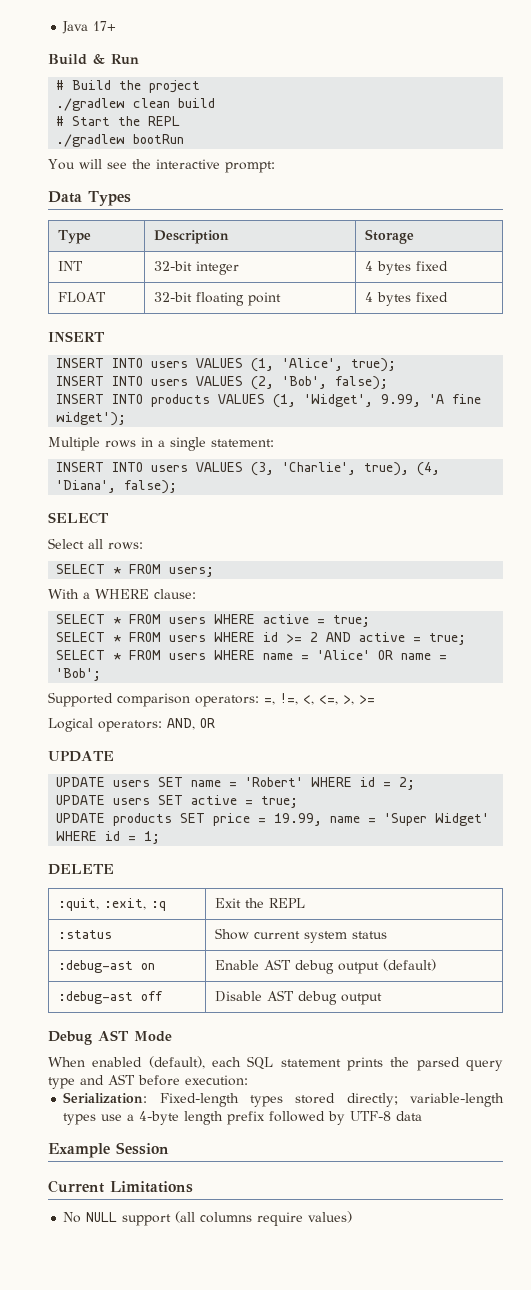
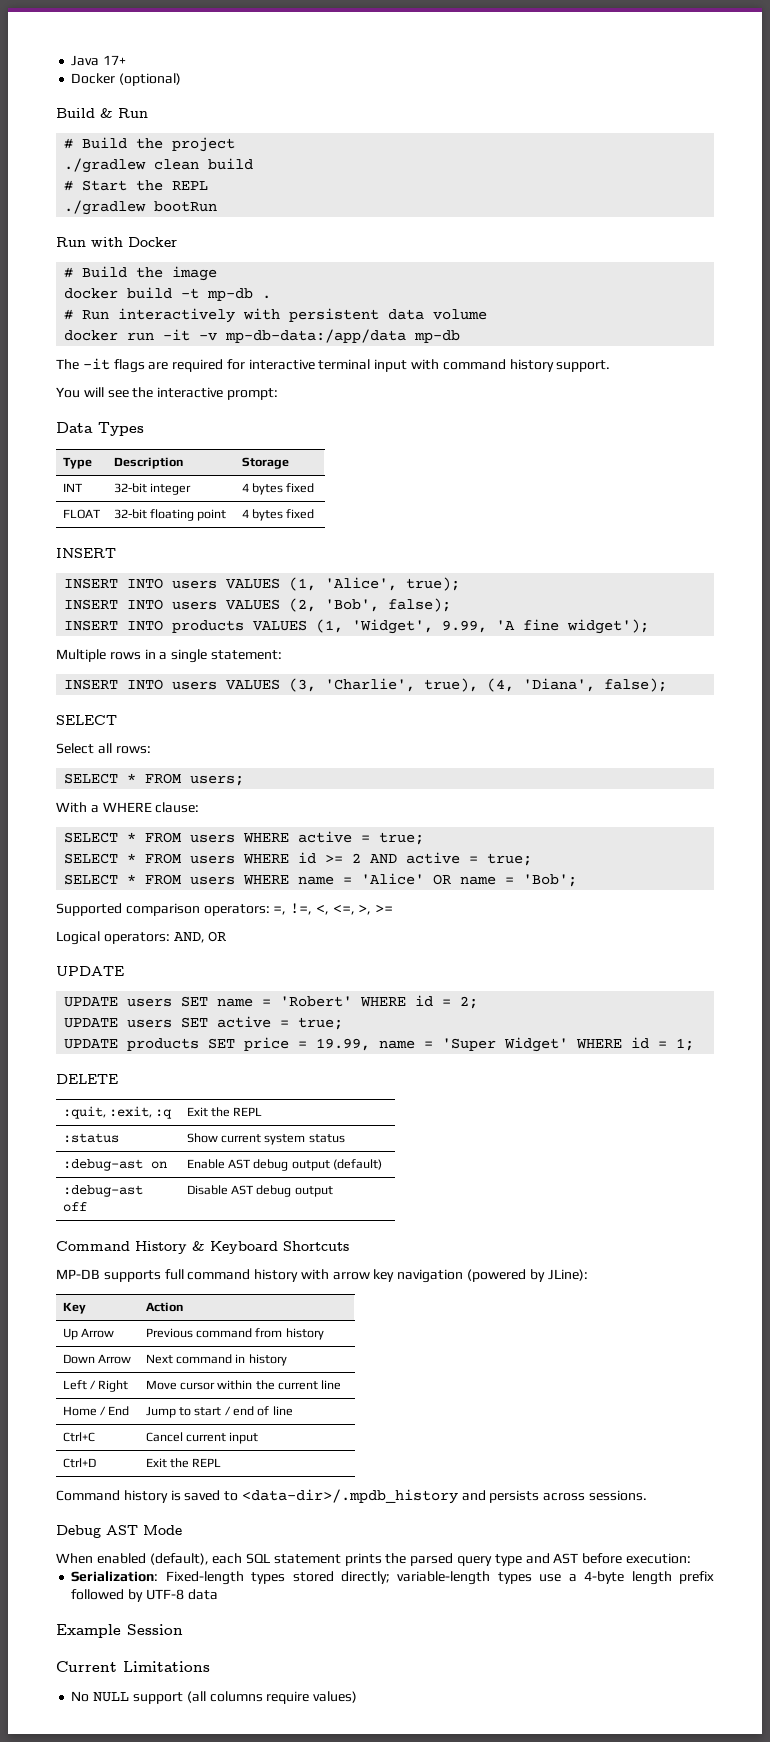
(117, 26) none -> [71,73,182,86] // Docker (optional)
(185, 139) none -> [56,237,177,247] [64,266,218,281] [64,287,272,301] [64,308,488,323] [64,329,461,343] [56,358,611,373] // Run with Docker // # Build the image // docker build -t mp-db . // # Run interactively with persistent data volume // docker run -it -v mp-db-data:/app/data mp-db // The -it flags are required for interactive terminal input with command history support.
(382, 999) none -> [56,1241,349,1254] [56,1269,588,1283] [62,1302,86,1314] [145,1302,183,1312] [62,1328,114,1340] [145,1328,324,1340] [62,1354,131,1364] [145,1354,287,1366] [62,1380,129,1392] [145,1380,342,1390] [62,1406,130,1416] [145,1406,293,1418] [62,1432,95,1442] [145,1432,259,1444] [62,1458,96,1468] [145,1458,222,1468] [56,1489,648,1504] // Command History & Keyboard Shortcuts // MP-DB supports full command history with arrow key navigation (powered by JLine): // Key | Action // Up Arrow | Previous command from history // Down Arrow | Next command in history // Left / Right | Move cursor within the current line // Home / End | Jump to start / end of line // Ctrl+C | Cancel current input // Ctrl+D | Exit the REPL // Command history is saved to <data-dir>/.mpdb_history and persists across sessions.

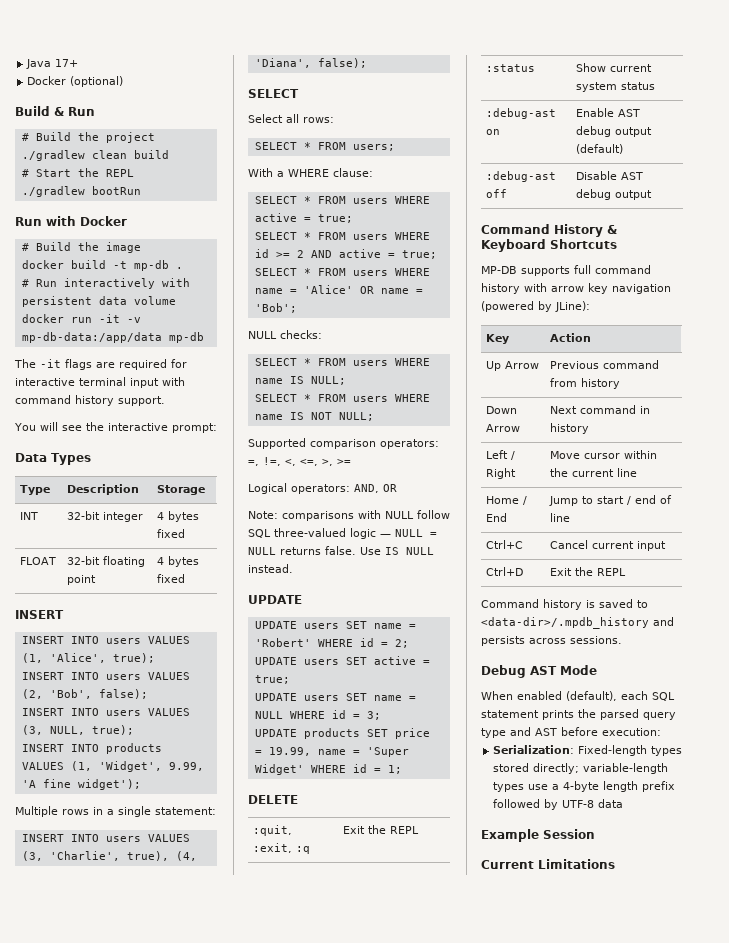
(452, 605) none -> [21,708,190,716] [21,725,134,735] // INSERT INTO users VALUES (3, NULL, true);
(578, 880) none -> [248,330,322,339] [254,358,430,366] [254,376,346,385] [254,394,430,402] [254,412,374,421] // NULL checks: // SELECT * FROM users WHERE name IS NULL; // SELECT * FROM users WHERE name IS NOT NULL;
(227, 936) none -> [248,510,450,521] [248,528,437,539] [248,546,434,555] [248,564,293,573] // Note: comparisons with NULL follow SQL three-valued logic — NULL = NULL returns false. Use IS NULL instead.
(344, 1023) none -> [254,693,416,701] [254,710,381,720] // UPDATE users SET name = NULL WHERE id = 3;
[71,1691,358,1704] // No NULL support (all columns require values) -> (615, 864) none

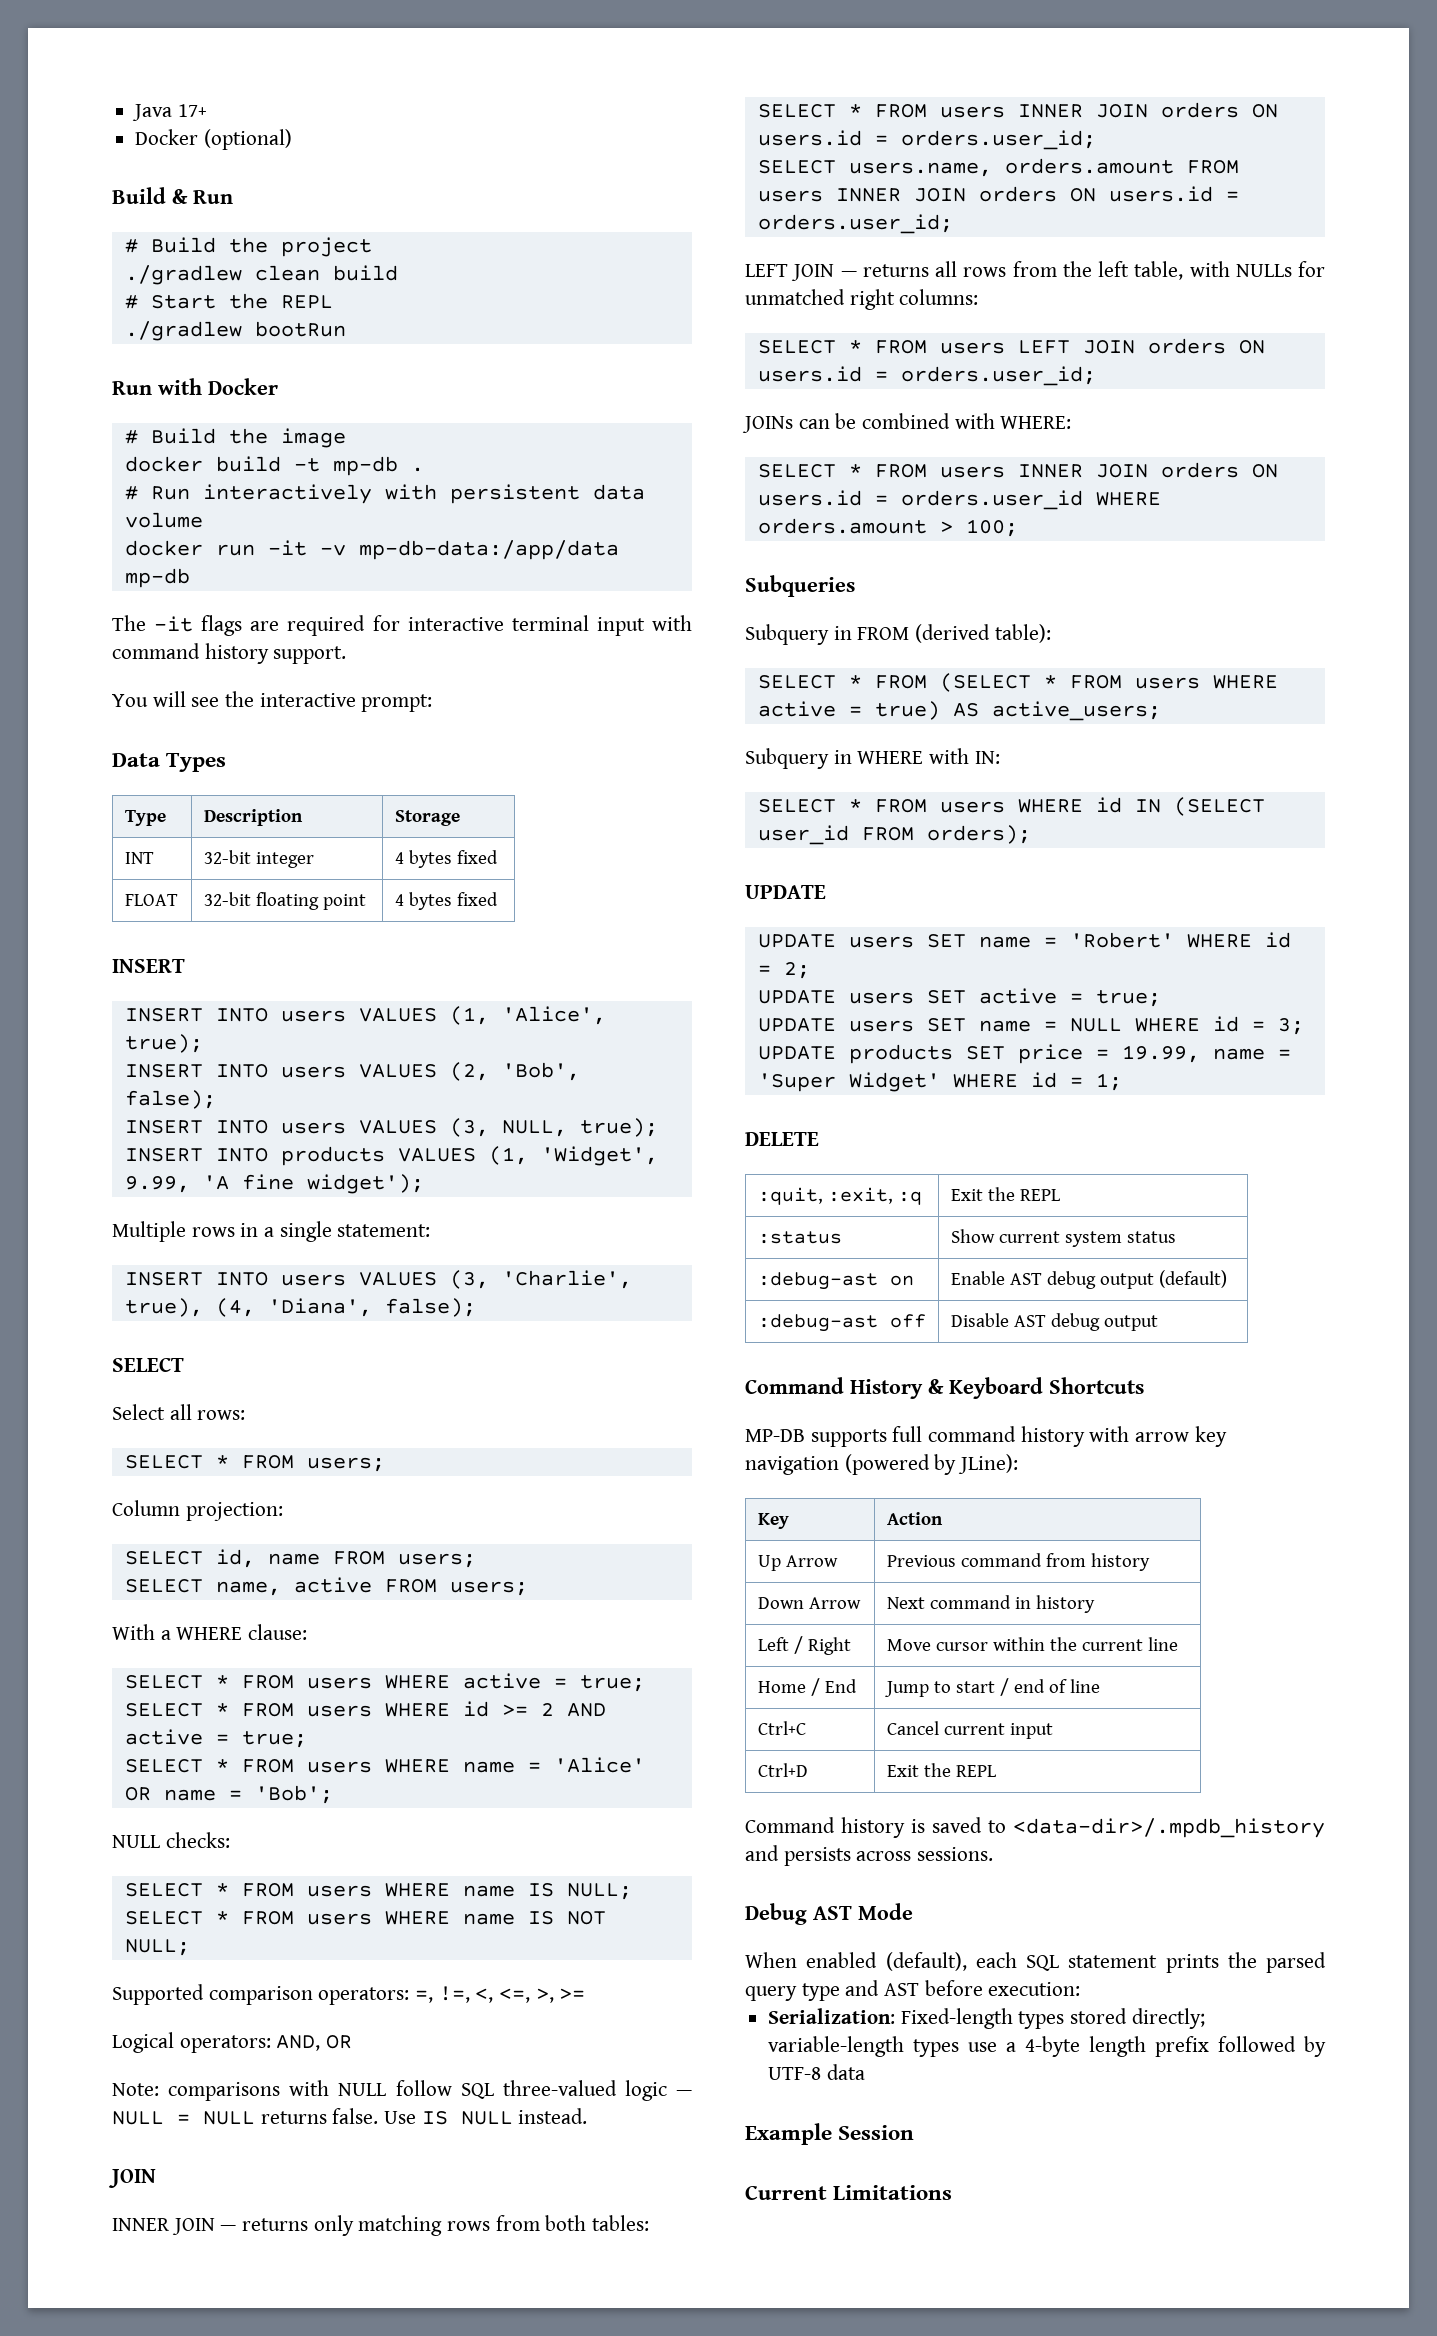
(395, 147) none -> [112,1500,283,1521] [124,1549,476,1568] [124,1577,528,1596] // Column projection: // SELECT id, name FROM users; // SELECT name, active FROM users;
(293, 568) none -> [108,2169,156,2188] [112,2215,650,2236] [757,102,1278,118] [757,130,1096,150] [757,158,1239,177] [757,186,1239,202] [757,214,953,234] [745,261,1325,281] [745,289,979,310] [757,338,1265,354] [757,366,1096,386] [742,413,1072,433] [757,462,1278,478] [757,490,1161,510] [757,518,1018,537] [745,575,855,597] [745,624,1051,645] [757,673,1278,692] [757,701,1161,721] [745,748,1000,769] [757,797,1265,816] [757,825,1031,845] // JOIN // INNER JOIN — returns only matching rows from both tables: // SELECT * FROM users INNER JOIN orders ON users.id = orders.user_id; // SELECT users.name, orders.amount FROM users INNER JOIN orders ON users.id = orders.user_id; // LEFT JOIN — returns all rows from the left table, with NULLs for unmatched right columns: // SELECT * FROM users LEFT JOIN orders ON users.id = orders.user_id; // JOINs can be combined with WHERE: // SELECT * FROM users INNER JOIN orders ON users.id = orders.user_id WHERE orders.amount > 100; // Subqueries // Subquery in FROM (derived table): // SELECT * FROM (SELECT * FROM users WHERE active = true) AS active_users; // Subquery in WHERE with IN: // SELECT * FROM users WHERE id IN (SELECT user_id FROM orders);

